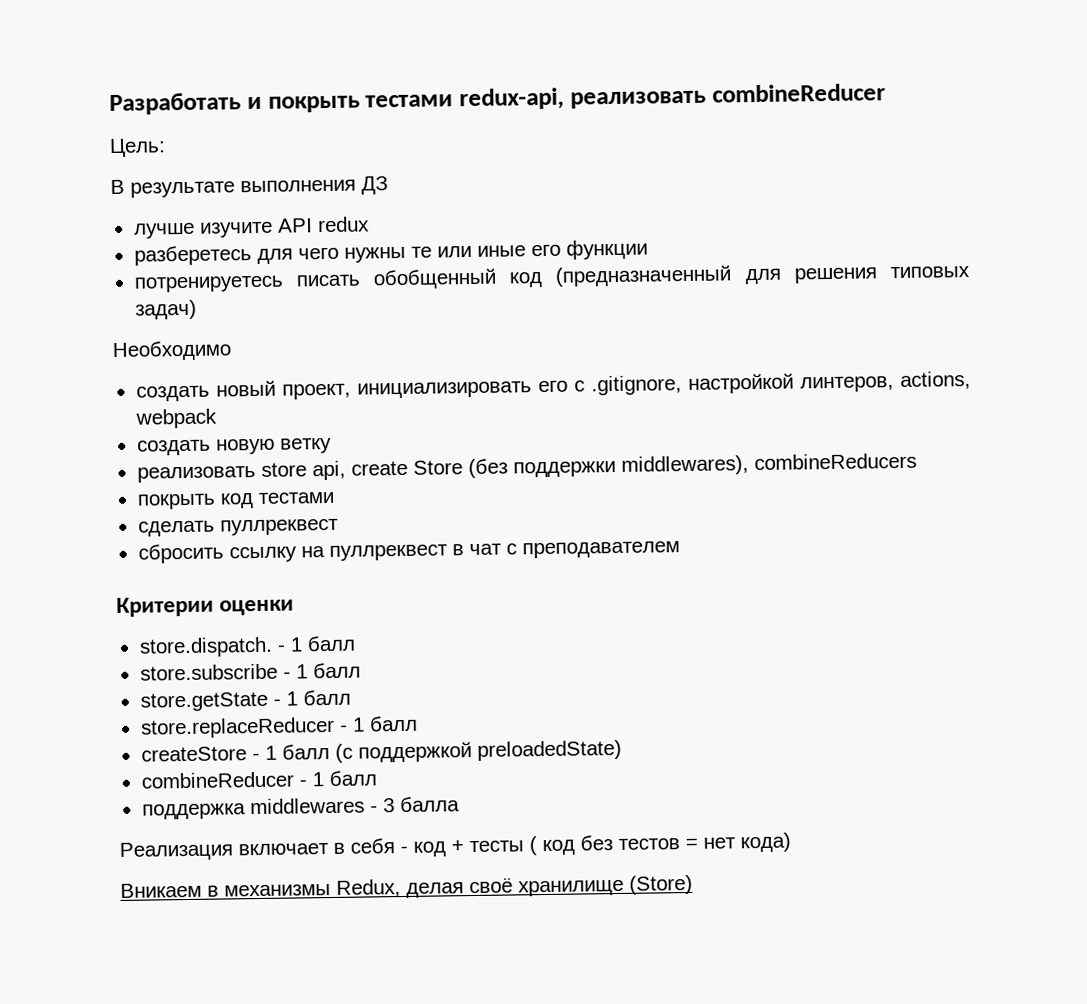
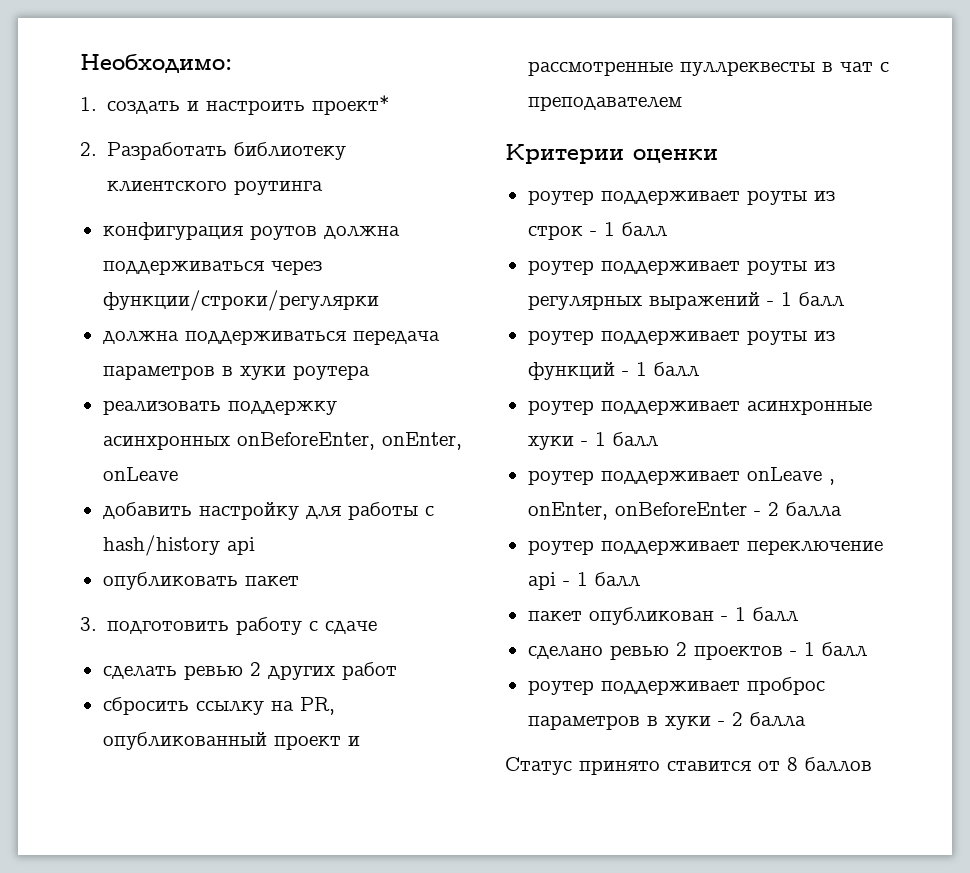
[109,83,886,116] [109,138,166,158] [110,176,388,198] [133,216,370,239] [133,239,648,266] [133,265,971,293] [134,299,197,320] [112,340,231,361] [135,371,971,402] [134,408,217,429] [136,437,332,456] [136,452,917,483] [136,491,334,510] [137,518,339,537] [137,543,448,564] Разработать и покрыть тестами redux-api, реализовать combineReducer // Цель: // В результате выполнения ДЗ // лучше изучите API redux // разберетесь для чего нужны те или иные его функции // потренируетесь писать обобщенный код (предназначенный для решения типовых задач) // Необходимо // создать новый проект, инициализировать его с .gitignore, настройкой линтеров, actions, webpack // создать новую ветку // реализовать store api, create Store (без поддержки middlewares), combineReducers // покрыть код тестами // сделать пуллреквест // сбросить ссылку на пуллреквест -> [80,54,232,73] [80,95,391,115] [80,142,347,160] [107,180,324,195] [102,222,400,240] [102,260,322,275] [102,290,379,311] [102,330,440,345] [102,365,370,380] [102,400,337,415] [102,432,462,450] [102,467,178,481] [102,502,434,520] [102,535,255,556] [102,572,299,590] [80,617,378,635] [102,662,397,680] [102,697,335,715] [102,732,360,750] [527,61,815,76] Необходимо: // 1. создать и настроить проект* // 2. Разработать библиотеку клиентского роутинга // конфигурация роутов должна поддерживаться через функции/строки/регулярки // должна поддерживаться передача параметров в хуки роутера // реализовать поддержку асинхронных onBeforeEnter, onEnter, onLeave // добавить настройку для работы с hash/history api // опубликовать пакет // 3. подготовить работу с сдаче // сделать ревью 2 других работ // сбросить ссылку на PR, опубликованный проект и рассмотренные пуллреквесты
[138,635,356,658] [139,662,361,681] [139,689,351,712] [139,715,418,739] [140,739,622,763] [140,770,377,789] [141,796,460,820] [119,832,791,861] [120,874,693,898] store.dispatch. - 1 балл // store.subscribe - 1 балл // store.getState - 1 балл // store.replaceReducer - 1 балл // createStore - 1 балл (с поддержкой preloadedState) // combineReducer - 1 балл // поддержка middlewares - 3 балла // Реализация включает в себя - код + тесты ( код без тестов = нет кода) // Вникаем в механизмы Redux, делая своё хранилище (Store) -> [527,190,835,205] [527,222,668,240] [527,260,835,275] [527,292,845,310] [527,330,835,345] [527,362,700,380] [527,400,872,415] [527,432,659,450] [527,467,835,485] [527,502,842,520] [527,540,883,555] [527,572,641,590] [527,607,799,625] [527,642,868,660] [527,677,825,695] [527,712,806,730] [505,757,872,775] роутер поддерживает роуты из строк - 1 балл // роутер поддерживает роуты из регулярных выражений - 1 балл // роутер поддерживает роуты из функций - 1 балл // роутер поддерживает асинхронные хуки - 1 балл // роутер поддерживает onLeave , onEnter, onBeforeEnter - 2 балла // роутер поддерживает переключение api - 1 балл // пакет опубликован - 1 балл // сделано ревью 2 проектов - 1 балл // роутер поддерживает проброс параметров в хуки - 2 балла // Статус принято ставится от 8 баллов

